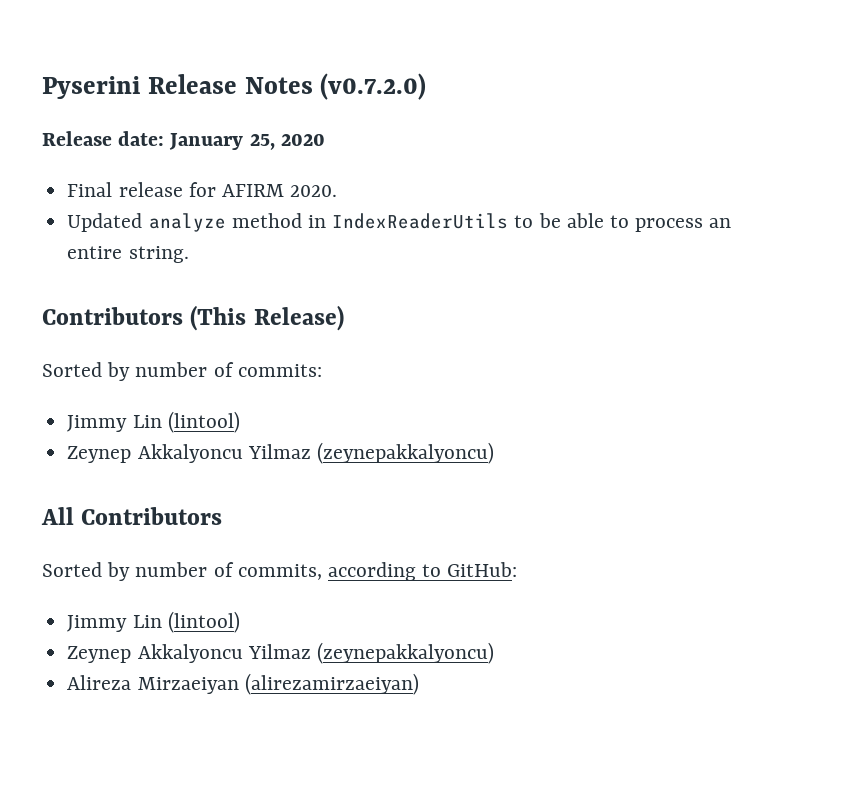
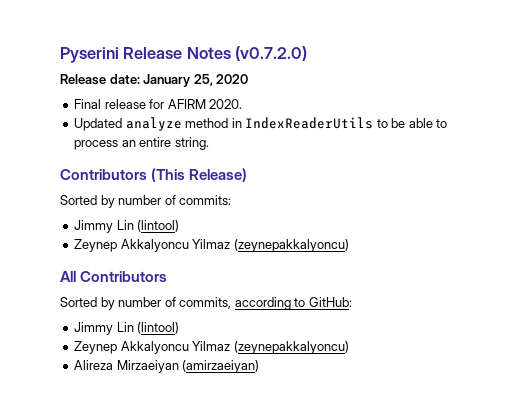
[244,673,419,695] (alirezamirzaeiyan) -> [182,360,260,373] (amirzaeiyan)

